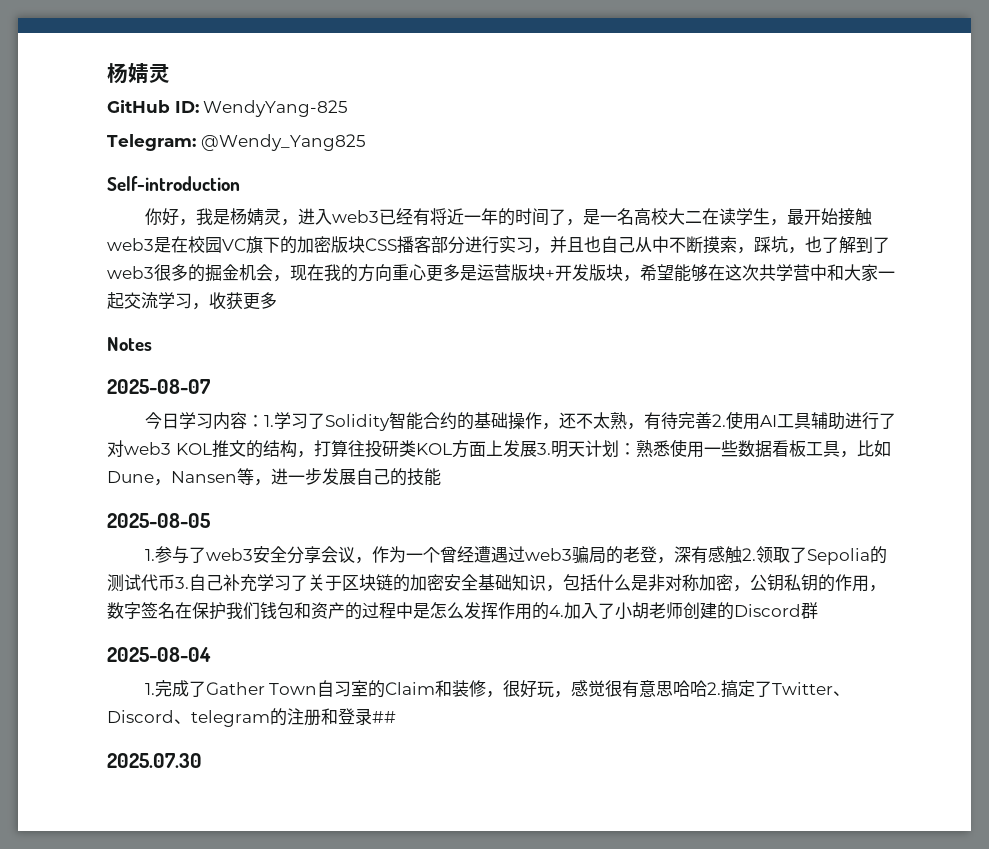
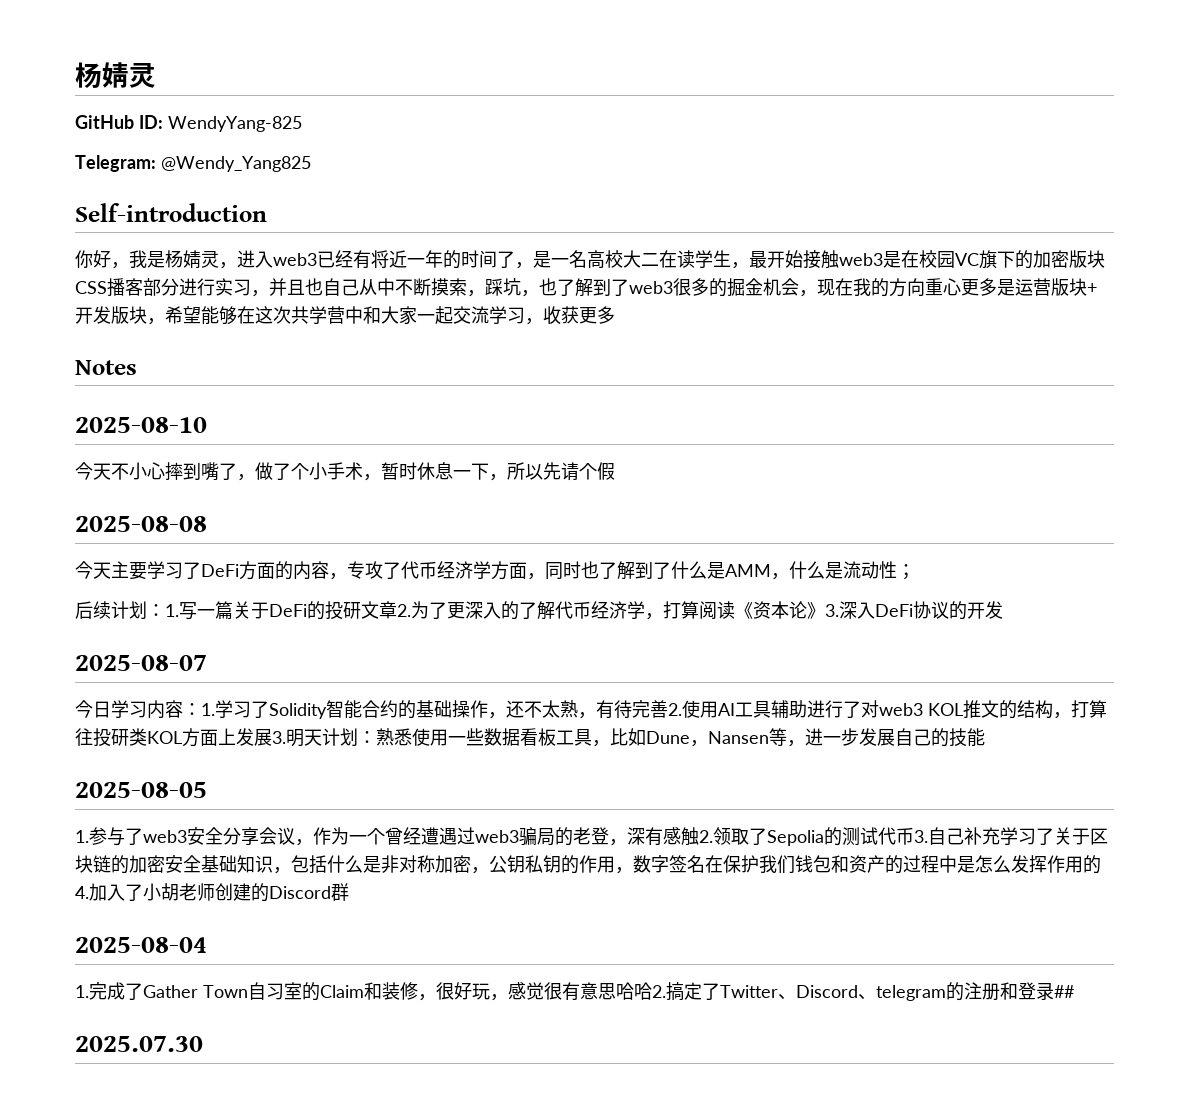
(152, 344) none -> [75,417,207,433] [75,462,615,481] [75,516,207,532] [75,561,915,580] [75,601,1003,620] // 2025-08-10 // 今天不小心摔到嘴了，做了个小手术，暂时休息一下，所以先请个假 // 2025-08-08 // 今天主要学习了DeFi方面的内容，专攻了代币经济学方面，同时也了解到了什么是AMM，什么是流动性； // 后续计划：1.写一篇关于DeFi的投研文章2.为了更深入的了解代币经济学，打算阅读《资本论》3.深入DeFi协议的开发

